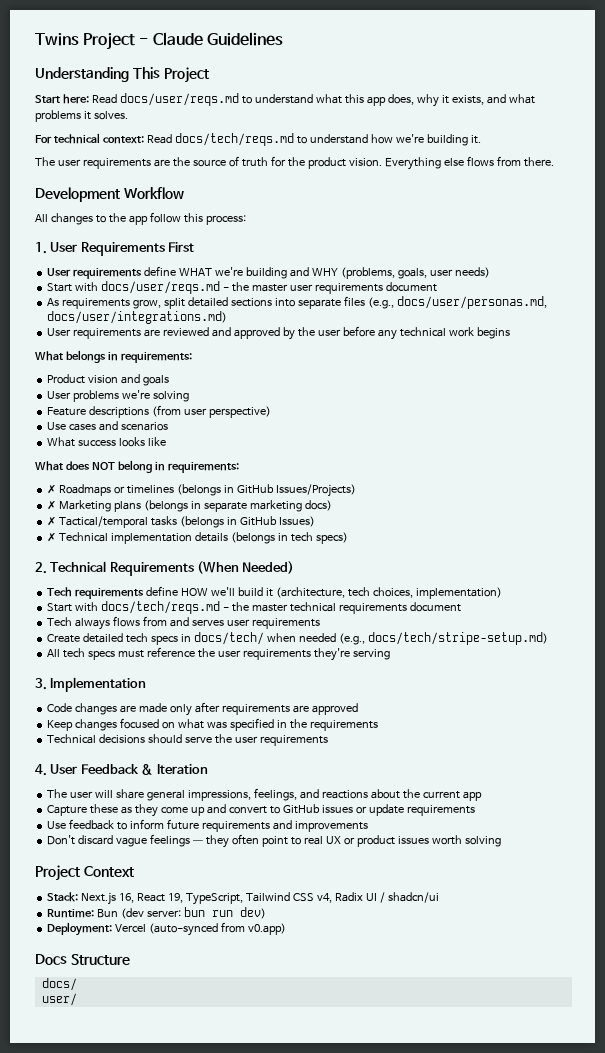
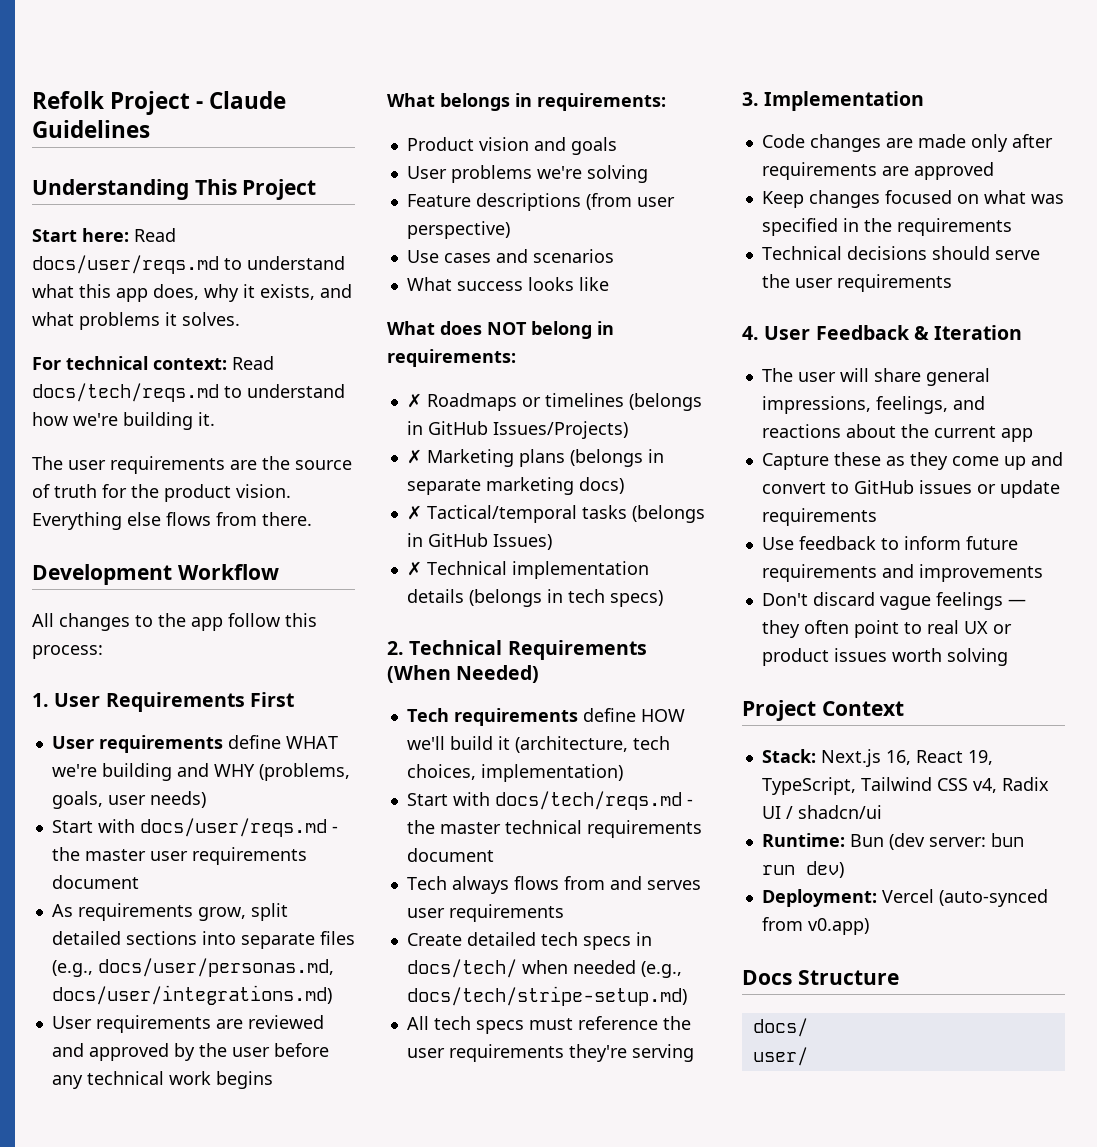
[35,33,79,46] Twins -> [32,91,104,109] Refolk

